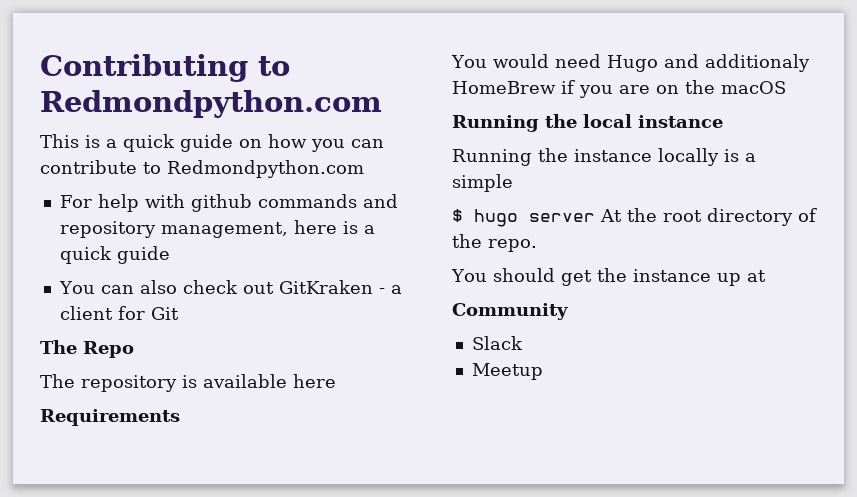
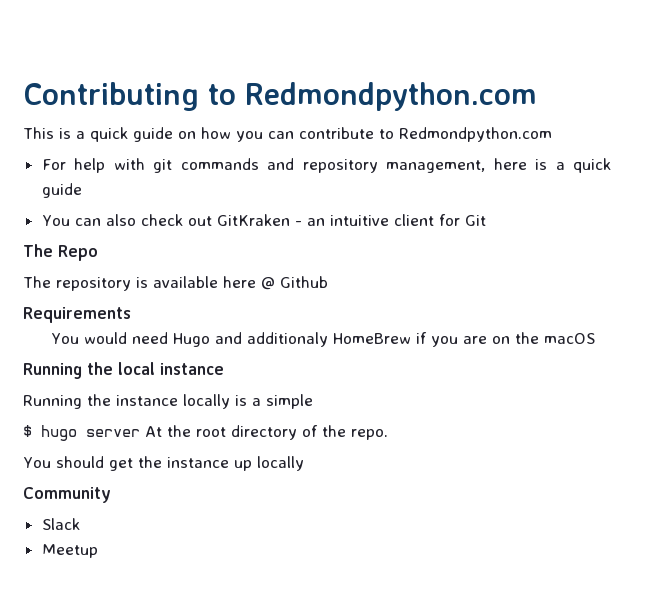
[190,194,252,212] github -> [153,159,173,173] git
[390,285,402,294] a -> [306,215,389,226] an intuitive
(336, 381) none -> [261,276,328,290] @ Github
[746,270,766,282] at -> [256,456,304,471] locally

